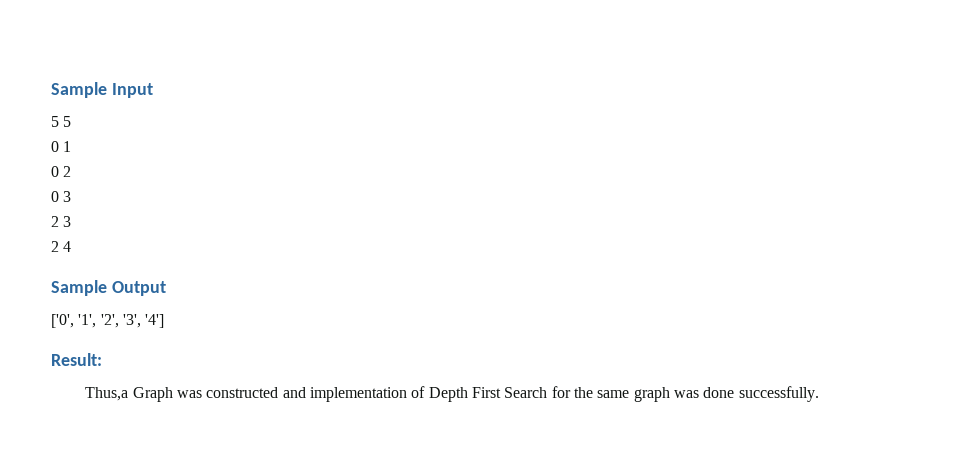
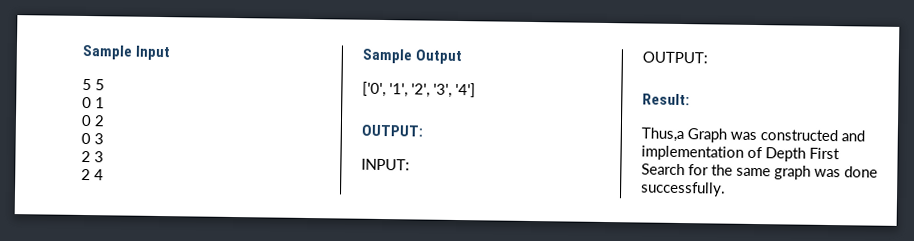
(165, 321) none -> [361,124,423,137] [361,158,410,171] [642,51,708,64] // OUTPUT: // INPUT: // OUTPUT:

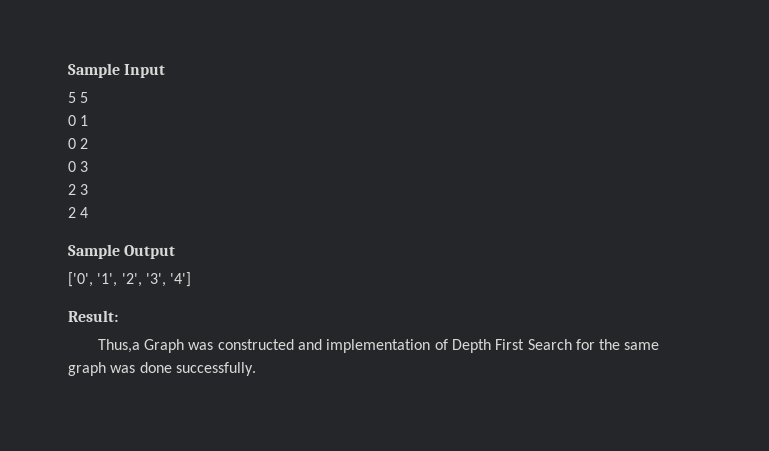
[361,124,423,137] [361,158,410,171] [642,51,708,64] // OUTPUT: // INPUT: // OUTPUT: -> (192, 279) none

